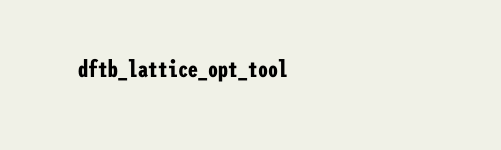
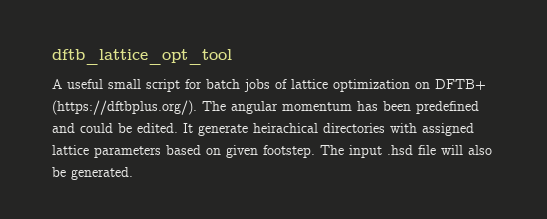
(288, 70) none -> [52,79,486,92] [52,100,479,115] [52,123,474,136] [52,145,492,158] [52,167,133,180] // A useful small script for batch jobs of lattice optimization on DFTB+ (https://dftbplus.org/). The angular momentum has been predefined and could be edited. It generate heirachical directories with assigned lattice parameters based on given footstep. The input .hsd file will also be generated.

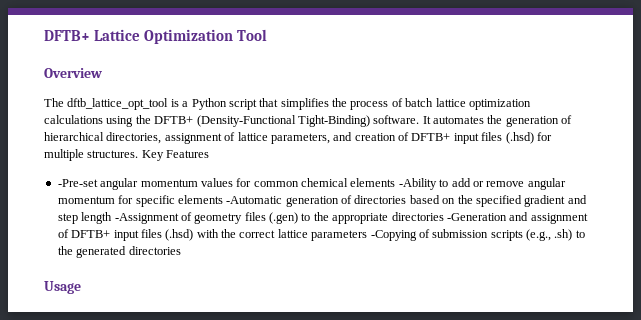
[52,49,232,65] [52,79,486,92] [52,100,479,115] [52,123,474,136] [52,145,492,158] [52,167,133,180] dftb_lattice_opt_tool // A useful small script for batch jobs of lattice optimization on DFTB+ (https://dftbplus.org/). The angular momentum has been predefined and could be edited. It generate heirachical directories with assigned lattice parameters based on given footstep. The input .hsd file will also be generated. -> [44,29,268,44] [44,68,102,78] [44,98,531,110] [44,115,573,127] [44,132,552,144] [44,149,210,161] [57,178,566,190] [57,195,587,207] [57,212,588,224] [57,229,585,241] [57,246,181,258] [44,281,81,294] DFTB+ Lattice Optimization Tool // Overview // The dftb_lattice_opt_tool is a Python script that simplifies the process of batch lattice optimization calculations using the DFTB+ (Density-Functional Tight-Binding) software. It automates the generation of hierarchical directories, assignment of lattice parameters, and creation of DFTB+ input files (.hsd) for multiple structures. Key Features // -Pre-set angular momentum values for common chemical elements -Ability to add or remove angular momentum for specific elements -Automatic generation of directories based on the specified gradient and step length -Assignment of geometry files (.gen) to the appropriate directories -Generation and assignment of DFTB+ input files (.hsd) with the correct lattice parameters -Copying of submission scripts (e.g., .sh) to the generated directories // Usage

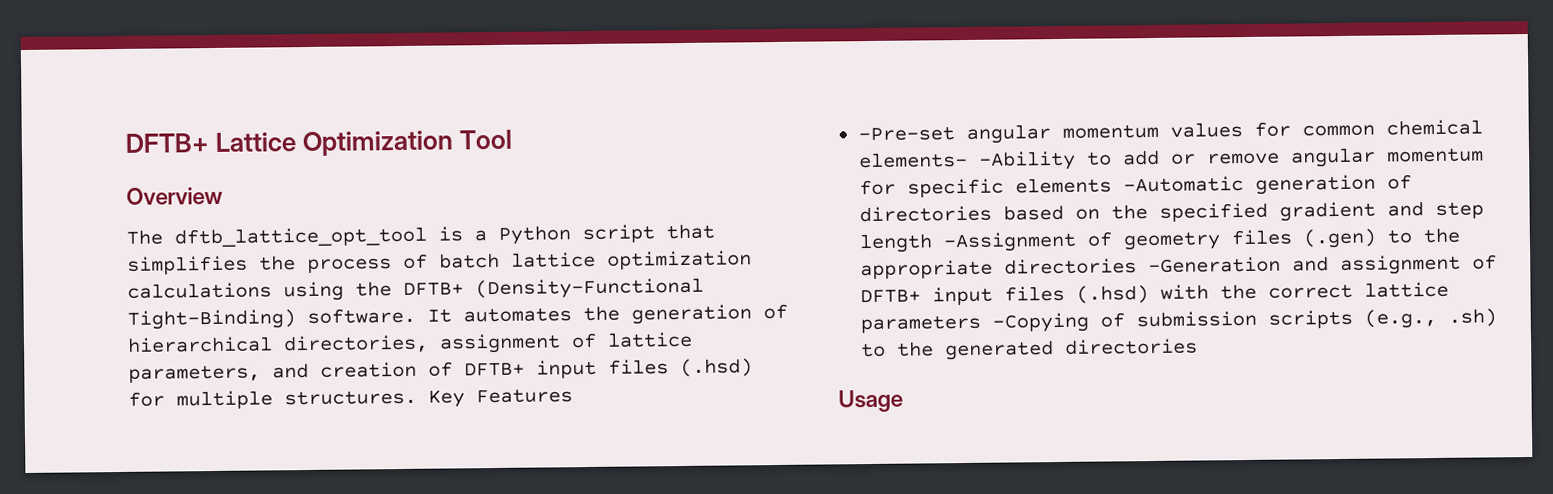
[350,178,396,187] elements -> [858,151,968,169] elements-

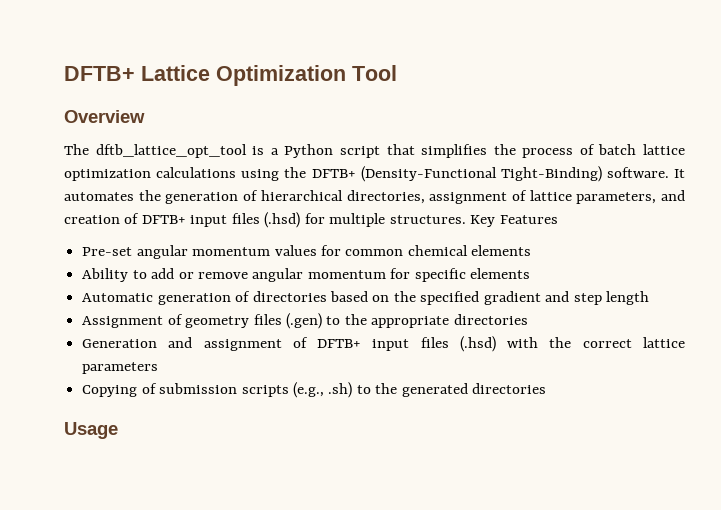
[857,126,955,142] -Pre-set -> [82,247,133,256] Pre-set
[858,150,1076,171] elements- -Ability -> [471,245,532,256] [82,268,129,282] elements // Ability
[1122,176,1244,193] -Automatic -> [82,293,154,302] // Automatic
[942,231,1077,253] -Assignment -> [82,316,164,328] // Assignment
[1147,256,1281,274] -Generation -> [82,339,158,348] // Generation
[991,312,1089,333] -Copying -> [82,385,138,397] // Copying

